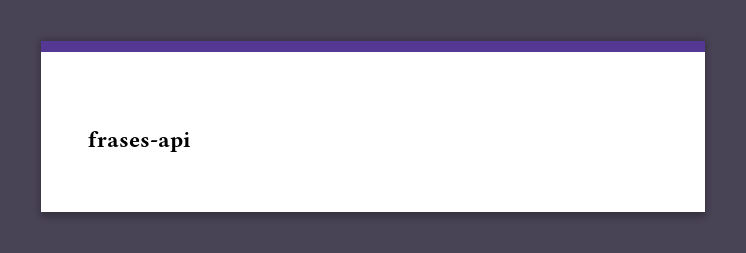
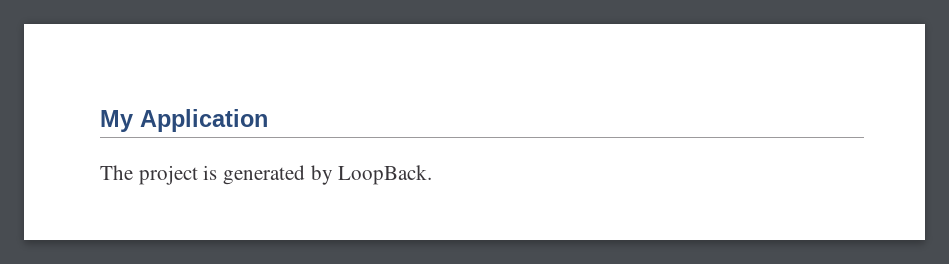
[88,131,191,152] frases-api -> [100,109,268,132] [100,165,433,185] My Application // The project is generated by LoopBack.

